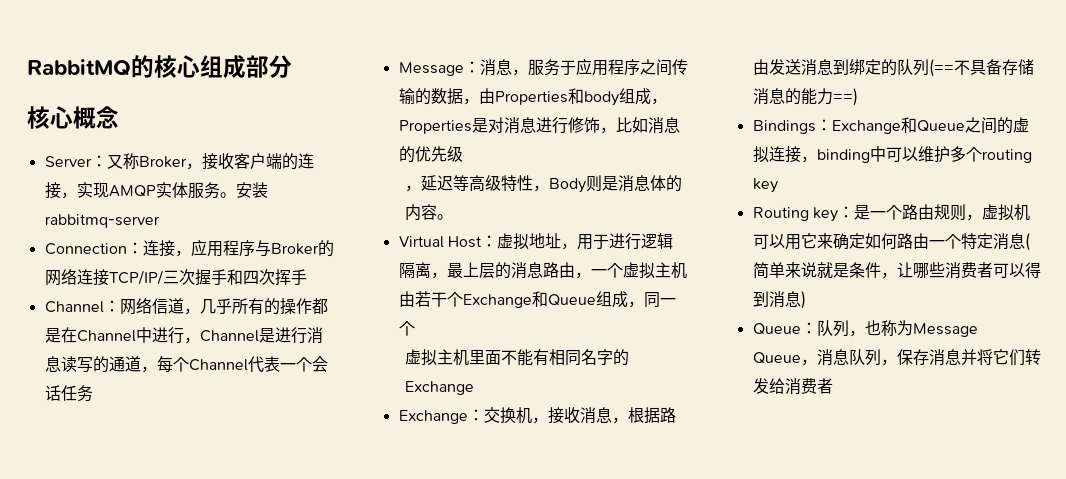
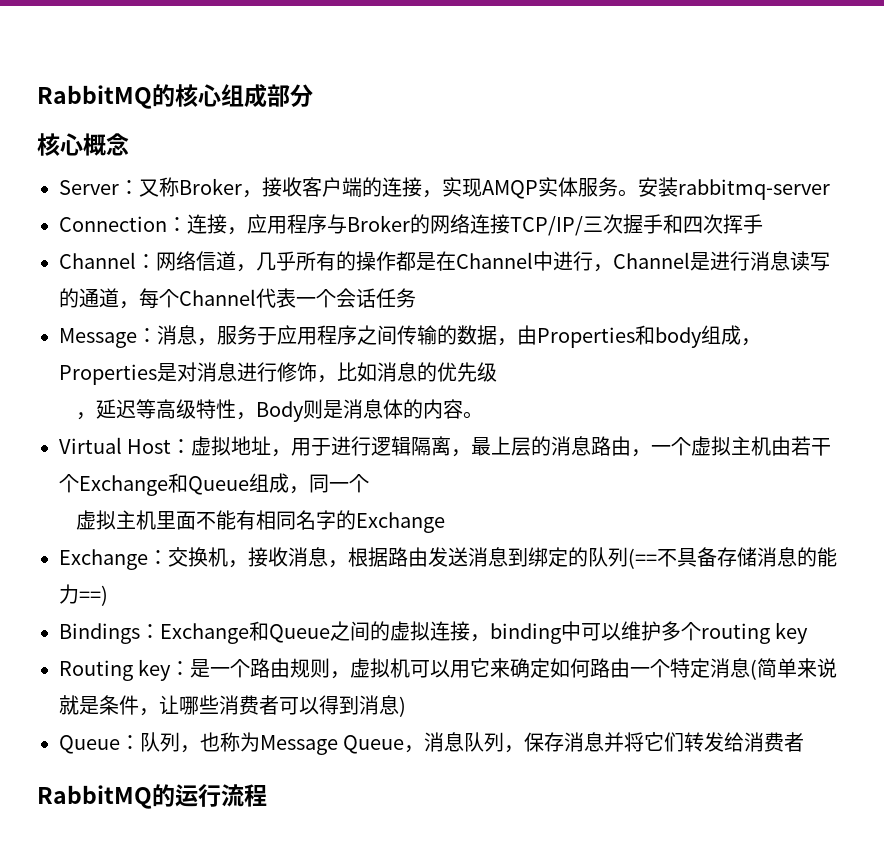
(833, 386) none -> [37,784,267,809] // RabbitMQ的运行流程

